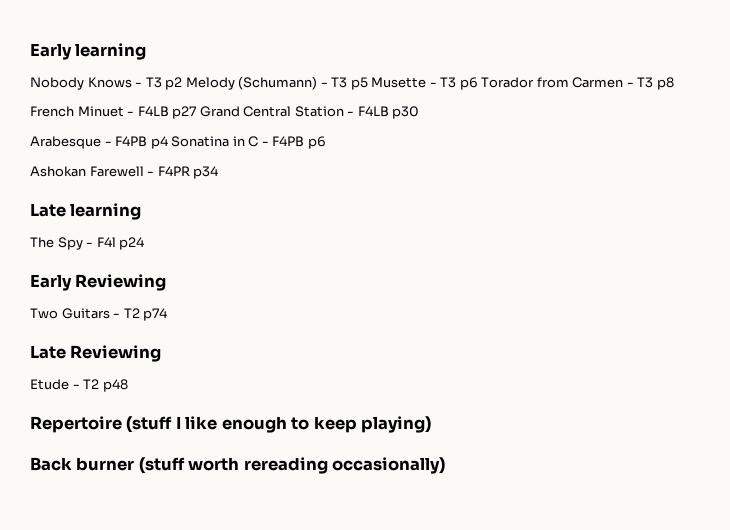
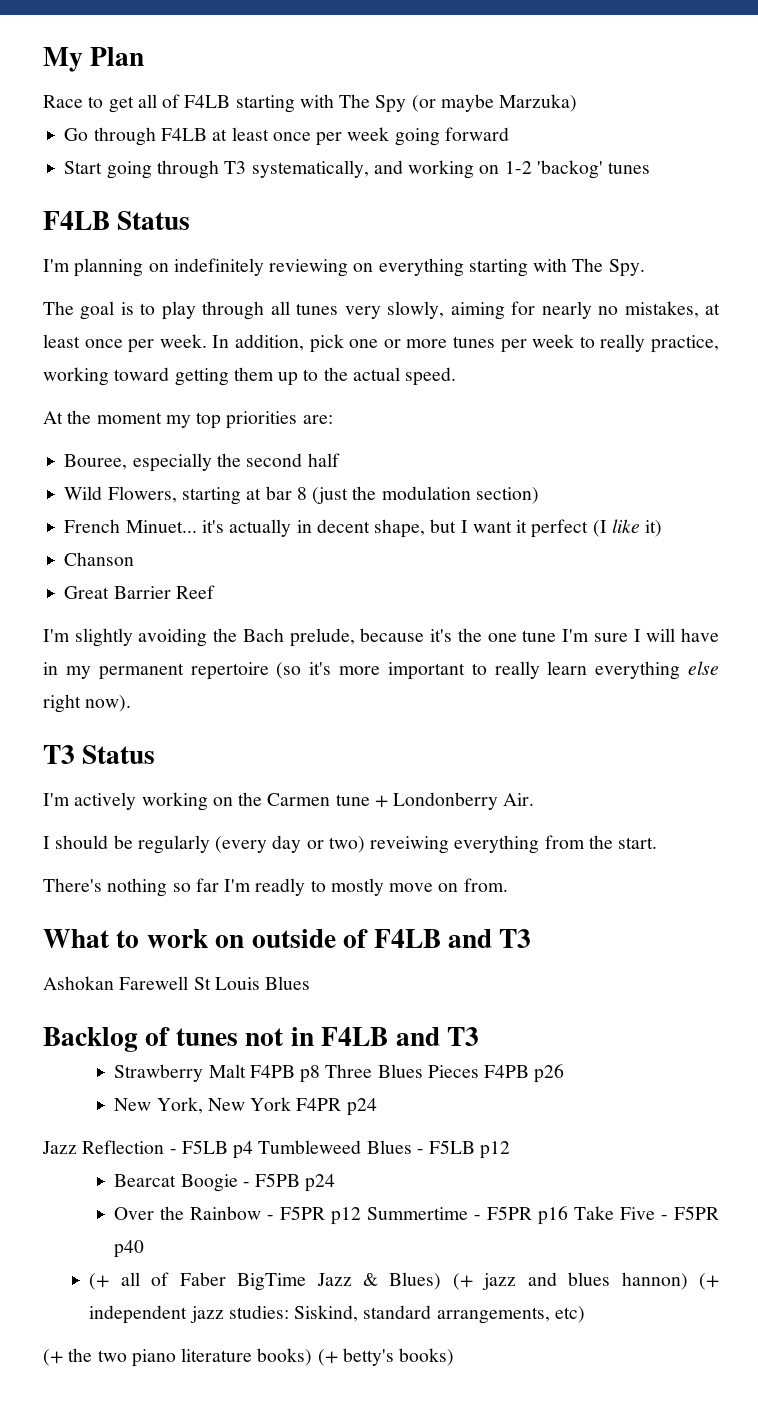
[30,43,147,60] [30,76,674,90] [30,106,420,119] [30,136,326,149] [30,166,219,179] [30,203,142,220] [30,237,145,250] [30,274,167,291] [30,308,168,321] [30,345,162,362] [30,379,128,392] [30,416,432,433] [30,457,446,474] Early learning // Nobody Knows - T3 p2 Melody (Schumann) - T3 p5 Musette - T3 p6 Torador from Carmen - T3 p8 // French Minuet - F4LB p27 Grand Central Station - F4LB p30 // Arabesque - F4PB p4 Sonatina in C - F4PB p6 // Ashokan Farewell - F4PR p34 // Late learning // The Spy - F4l p24 // Early Reviewing // Two Guitars - T2 p74 // Late Reviewing // Etude - T2 p48 // Repertoire (stuff I like enough to keep playing) // Back burner (stuff worth rereading occasionally) -> [43,47,145,72] [43,94,578,113] [64,127,509,146] [64,160,651,179] [43,211,191,230] [43,258,645,277] [43,301,720,320] [43,334,720,353] [43,367,457,386] [43,410,333,429] [64,453,340,472] [64,486,539,505] [64,519,663,538] [64,552,135,566] [64,585,215,599] [43,628,720,647] [43,661,719,680] [43,694,132,713] [43,745,156,764] [43,792,535,811] [43,835,658,854] [43,878,508,897] [43,929,532,948] [43,976,311,990] [43,1027,479,1052] [114,1064,565,1083] [114,1097,377,1116] [42,1140,511,1159] [114,1173,336,1192] [114,1206,720,1225] [114,1240,145,1258] [89,1272,720,1291] [89,1305,585,1324] [43,1348,455,1367] My Plan // Race to get all of F4LB starting with The Spy (or maybe Marzuka) // Go through F4LB at least once per week going forward // Start going through T3 systematically, and working on 1-2 'backog' tunes // F4LB Status // I'm planning on indefinitely reviewing on everything starting with The Spy. // The goal is to play through all tunes very slowly, aiming for nearly no mistakes, at least once per week. In addition, pick one or more tunes per week to really practice, working toward getting them up to the actual speed. // At the moment my top priorities are: // Bouree, especially the second half // Wild Flowers, starting at bar 8 (just the modulation section) // French Minuet... it's actually in decent shape, but I want it perfect (I like it) // Chanson // Great Barrier Reef // I'm slightly avoiding the Bach prelude, because it's the one tune I'm sure I will have in my permanent repertoire (so it's more important to really learn everything else right now). // T3 Status // I'm actively working on the Carmen tune + Londonberry Air. // I should be regularly (every day or two) reveiwing everything from the start. // There's nothing so far I'm readly to mostly move on from. // What to work on outside of F4LB and T3 // Ashokan Farewell St Louis Blues // Backlog of tunes not in F4LB and T3 // Strawberry Malt F4PB p8 Three Blues Pieces F4PB p26 // New York, New York F4PR p24 // Jazz Reflection - F5LB p4 Tumbleweed Blues - F5LB p12 // Bearcat Boogie - F5PB p24 // Over the Rainbow - F5PR p12 Summertime - F5PR p16 Take Five - F5PR p40 // (+ all of Faber BigTime Jazz & Blues) (+ jazz and blues hannon) (+ independent jazz studies: Siskind, standard arrangements, etc) // (+ the two piano literature books) (+ betty's books)

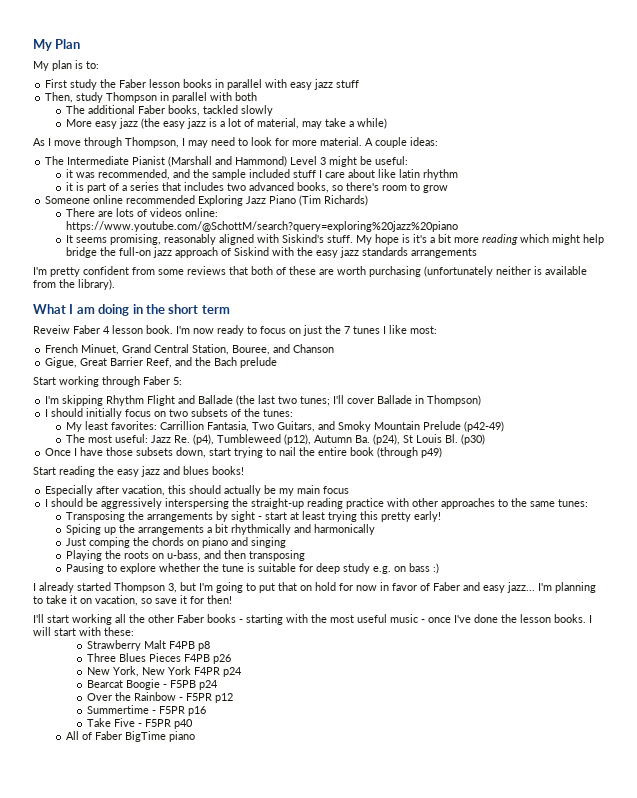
[43,94,578,113] [64,127,509,146] [64,160,651,179] [43,211,191,230] [43,258,645,277] [43,301,720,320] [43,334,720,353] [43,367,457,386] [43,410,333,429] [64,453,340,472] [64,486,539,505] [64,519,663,538] [64,552,135,566] [64,585,215,599] [43,628,720,647] [43,661,719,680] [43,694,132,713] [43,745,156,764] [43,792,535,811] [43,835,658,854] [43,878,508,897] [43,929,532,948] [43,976,311,990] [43,1027,479,1052] Race to get all of F4LB starting with The Spy (or maybe Marzuka) // Go through F4LB at least once per week going forward // Start going through T3 systematically, and working on 1-2 'backog' tunes // F4LB Status // I'm planning on indefinitely reviewing on everything starting with The Spy. // The goal is to play through all tunes very slowly, aiming for nearly no mistakes, at least once per week. In addition, pick one or more tunes per week to really practice, working toward getting them up to the actual speed. // At the moment my top priorities are: // Bouree, especially the second half // Wild Flowers, starting at bar 8 (just the modulation section) // French Minuet... it's actually in decent shape, but I want it perfect (I like it) // Chanson // Great Barrier Reef // I'm slightly avoiding the Bach prelude, because it's the one tune I'm sure I will have in my permanent repertoire (so it's more important to really learn everything else right now). // T3 Status // I'm actively working on the Carmen tune + Londonberry Air. // I should be regularly (every day or two) reveiwing everything from the start. // There's nothing so far I'm readly to mostly move on from. // What to work on outside of F4LB and T3 // Ashokan Farewell St Louis Blues // Backlog of tunes not in F4LB and T3 -> [33,60,99,71] [45,79,360,90] [45,92,258,103] [65,105,273,116] [65,118,387,129] [33,137,438,148] [45,156,409,167] [65,169,458,180] [65,182,448,193] [45,195,369,206] [65,208,218,217] [65,221,458,232] [65,234,604,245] [65,247,477,258] [33,266,587,277] [33,279,115,290] [33,304,230,316] [33,325,437,336] [45,344,335,355] [45,357,278,368] [33,376,182,387] [45,395,482,406] [45,408,294,419] [65,421,504,432] [65,434,485,445] [45,447,443,458] [33,466,244,477] [45,485,350,496] [45,498,589,509] [65,511,441,522] [65,524,375,535] [65,537,286,548] [65,550,305,561] [65,563,439,574] [33,582,596,593] [33,595,232,606] [33,614,592,625] [33,627,134,636] My plan is to: // First study the Faber lesson books in parallel with easy jazz stuff // Then, study Thompson in parallel with both // The additional Faber books, tackled slowly // More easy jazz (the easy jazz is a lot of material, may take a while) // As I move through Thompson, I may need to look for more material. A couple ideas: // The Intermediate Pianist (Marshall and Hammond) Level 3 might be useful: // it was recommended, and the sample included stuff I care about like latin rhythm // it is part of a series that includes two advanced books, so there's room to grow // Someone online recommended Exploring Jazz Piano (Tim Richards) // There are lots of videos online: https://www.youtube.com/@SchottM/search?query=exploring%20jazz%20piano // It seems promising, reasonably aligned with Siskind's stuff. My hope is it's a bit more reading which might help bridge the full-on jazz approach of Siskind with the easy jazz standards arrangements // I'm pretty confident from some reviews that both of these are worth purchasing (unfortunately neither is available from the library). // What I am doing in the short term // Reveiw Faber 4 lesson book. I'm now ready to focus on just the 7 tunes I like most: // French Minuet, Grand Central Station, Bouree, and Chanson // Gigue, Great Barrier Reef, and the Bach prelude // Start working through Faber 5: // I'm skipping Rhythm Flight and Ballade (the last two tunes; I'll cover Ballade in Thompson) // I should initially focus on two subsets of the tunes: // My least favorites: Carrillion Fantasia, Two Guitars, and Smoky Mountain Prelude (p42-49) // The most useful: Jazz Re. (p4), Tumbleweed (p12), Autumn Ba. (p24), St Louis Bl. (p30) // Once I have those subsets down, start trying to nail the entire book (through p49) // Start reading the easy jazz and blues books! // Especially after vacation, this should actually be my main focus // I should be aggressively interspersing the straight-up reading practice with other approaches to the same tunes: // Transposing the arrangements by sight - start at least trying this pretty early! // Spicing up the arrangements a bit rhythmically and harmonically // Just comping the chords on piano and singing // Playing the roots on u-bass, and then transposing // Pausing to explore whether the tune is suitable for deep study e.g. on bass :) // I already started Thompson 3, but I'm going to put that on hold for now in favor of Faber and easy jazz... I'm planning to take it on vacation, so save it for then! // I'll start working all the other Faber books - starting with the most useful music - once I've done the lesson books. I will start with these:
(321, 1074) none -> (210, 646) //
[42,1140,511,1159] // Jazz Reflection - F5LB p4 Tumbleweed Blues - F5LB p12 -> (242, 672) none
(362, 1216) none -> (233, 698) //
(569, 1215) none -> (206, 711) //
[89,1272,140,1290] (+ all -> [65,731,79,740] All
[316,1272,720,1290] [89,1305,585,1324] [43,1348,455,1367] Jazz & Blues) (+ jazz and blues hannon) (+ independent jazz studies: Siskind, standard arrangements, etc) // (+ the two piano literature books) (+ betty's books) -> [168,731,195,742] piano

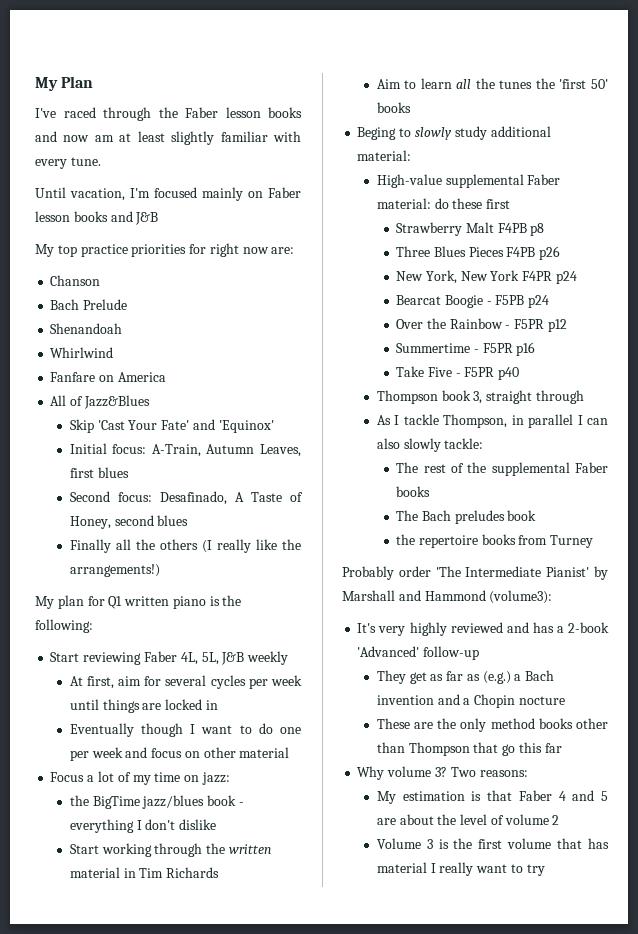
[33,60,99,71] [45,79,360,90] [45,92,258,103] [65,105,273,116] [65,118,387,129] [33,137,438,148] [45,156,409,167] [65,169,458,180] [65,182,448,193] [45,195,369,206] [65,208,218,217] [65,221,458,232] [65,234,604,245] [65,247,477,258] [33,266,587,277] [33,279,115,290] [33,304,230,316] [33,325,437,336] [45,344,335,355] [45,357,278,368] [33,376,182,387] [45,395,482,406] [45,408,294,419] [65,421,504,432] [65,434,485,445] [45,447,443,458] [33,466,244,477] [45,485,350,496] [45,498,589,509] [65,511,441,522] [65,524,375,535] [65,537,286,548] [65,550,305,561] [65,563,439,574] [33,582,596,593] [33,595,232,606] [33,614,592,625] [33,627,134,636] My plan is to: // First study the Faber lesson books in parallel with easy jazz stuff // Then, study Thompson in parallel with both // The additional Faber books, tackled slowly // More easy jazz (the easy jazz is a lot of material, may take a while) // As I move through Thompson, I may need to look for more material. A couple ideas: // The Intermediate Pianist (Marshall and Hammond) Level 3 might be useful: // it was recommended, and the sample included stuff I care about like latin rhythm // it is part of a series that includes two advanced books, so there's room to grow // Someone online recommended Exploring Jazz Piano (Tim Richards) // There are lots of videos online: https://www.youtube.com/@SchottM/search?query=exploring%20jazz%20piano // It seems promising, reasonably aligned with Siskind's stuff. My hope is it's a bit more reading which might help bridge the full-on jazz approach of Siskind with the easy jazz standards arrangements // I'm pretty confident from some reviews that both of these are worth purchasing (unfortunately neither is available from the library). // What I am doing in the short term // Reveiw Faber 4 lesson book. I'm now ready to focus on just the 7 tunes I like most: // French Minuet, Grand Central Station, Bouree, and Chanson // Gigue, Great Barrier Reef, and the Bach prelude // Start working through Faber 5: // I'm skipping Rhythm Flight and Ballade (the last two tunes; I'll cover Ballade in Thompson) // I should initially focus on two subsets of the tunes: // My least favorites: Carrillion Fantasia, Two Guitars, and Smoky Mountain Prelude (p42-49) // The most useful: Jazz Re. (p4), Tumbleweed (p12), Autumn Ba. (p24), St Louis Bl. (p30) // Once I have those subsets down, start trying to nail the entire book (through p49) // Start reading the easy jazz and blues books! // Especially after vacation, this should actually be my main focus // I should be aggressively interspersing the straight-up reading practice with other approaches to the same tunes: // Transposing the arrangements by sight - start at least trying this pretty early! // Spicing up the arrangements a bit rhythmically and harmonically // Just comping the chords on piano and singing // Playing the roots on u-bass, and then transposing // Pausing to explore whether the tune is suitable for deep study e.g. on bass :) // I already started Thompson 3, but I'm going to put that on hold for now in favor of Faber and easy jazz... I'm planning to take it on vacation, so save it for then! // I'll start working all the other Faber books - starting with the most useful music - once I've done the lesson books. I will start with these: -> [35,107,302,121] [35,131,301,145] [35,157,101,169] [35,187,301,201] [35,211,159,225] [35,243,295,257] [50,275,101,286] [50,299,128,310] [50,323,123,334] [50,347,114,358] [50,372,166,382] [50,395,150,409] [69,419,274,433] [69,443,301,457] [69,467,129,478] [69,491,303,505] [69,515,189,529] [69,539,301,553] [69,564,160,577] [35,595,242,609] [35,619,93,633] [50,651,289,665] [69,675,302,689] [69,699,218,713] [69,723,301,737] [69,747,290,761] [50,771,230,785] [69,795,244,809] [69,819,217,833] [69,843,271,857] [69,867,220,878] [376,78,608,89] [376,102,411,113] [357,126,551,140] [357,150,412,161] [376,174,561,188] [376,198,511,209] I've raced through the Faber lesson books and now am at least slightly familiar with every tune. // Until vacation, I'm focused mainly on Faber lesson books and J&B // My top practice priorities for right now are: // Chanson // Bach Prelude // Shenandoah // Whirlwind // Fanfare on America // All of Jazz&Blues // Skip 'Cast Your Fate' and 'Equinox' // Initial focus: A-Train, Autumn Leaves, first blues // Second focus: Desafinado, A Taste of Honey, second blues // Finally all the others (I really like the arrangements!) // My plan for Q1 written piano is the following: // Start reviewing Faber 4L, 5L, J&B weekly // At first, aim for several cycles per week until things are locked in // Eventually though I want to do one per week and focus on other material // Focus a lot of my time on jazz: // the BigTime jazz/blues book - everything I don't dislike // Start working through the written material in Tim Richards // Aim to learn all the tunes the 'first 50' books // Beging to slowly study additional material: // High-value supplemental Faber material: do these first
[65,731,195,742] All of Faber BigTime piano -> [376,390,584,404] [376,414,608,428] [376,438,484,452] [396,462,608,476] [396,486,431,497] [396,510,537,524] [396,534,594,548] [342,566,608,580] [342,590,553,604] [357,622,609,636] [357,646,480,660] [376,670,555,684] [376,694,565,708] [376,718,608,732] [376,742,562,756] [357,766,528,780] [376,790,608,804] [376,814,560,825] [376,838,609,849] [376,862,545,876] Thompson book 3, straight through // As I tackle Thompson, in parallel I can also slowly tackle: // The rest of the supplemental Faber books // The Bach preludes book // the repertoire books from Turney // Probably order 'The Intermediate Pianist' by Marshall and Hammond (volume3): // It's very highly reviewed and has a 2-book 'Advanced' follow-up // They get as far as (e.g.) a Bach invention and a Chopin nocture // These are the only method books other than Thompson that go this far // Why volume 3? Two reasons: // My estimation is that Faber 4 and 5 are about the level of volume 2 // Volume 3 is the first volume that has material I really want to try

